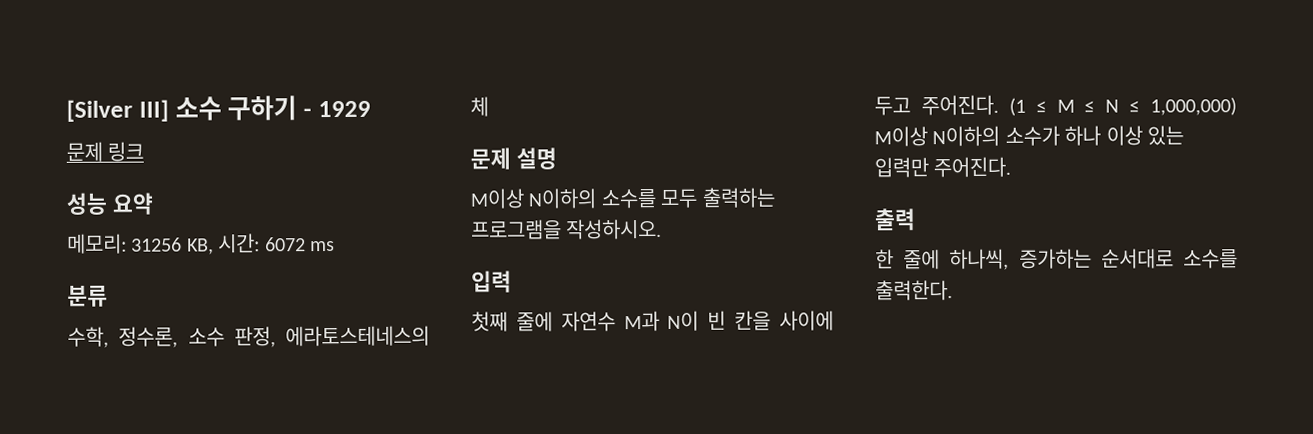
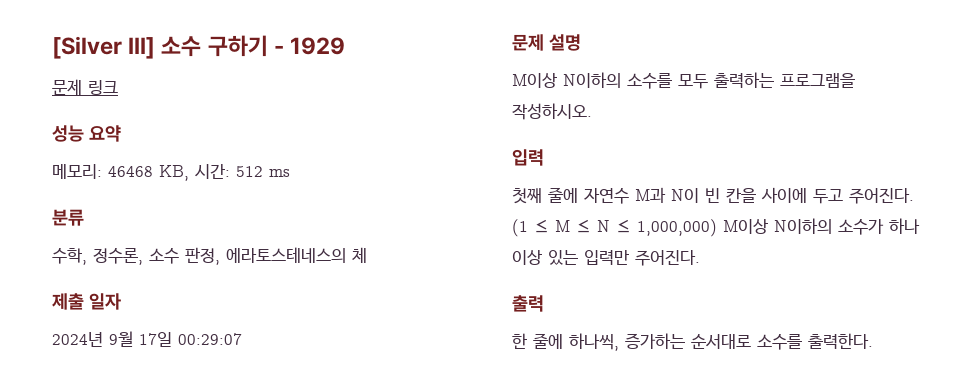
[131,237,183,252] 31256 -> [108,166,153,177] 46468
[264,237,306,252] 6072 -> [236,166,263,177] 512
(489, 106) none -> [52,293,121,310] [52,331,242,347] // 제출 일자 // 2024년 9월 17일 00:29:07

